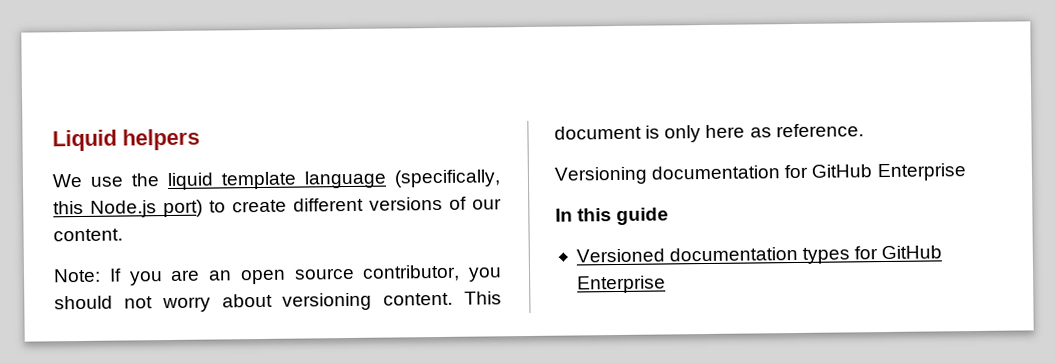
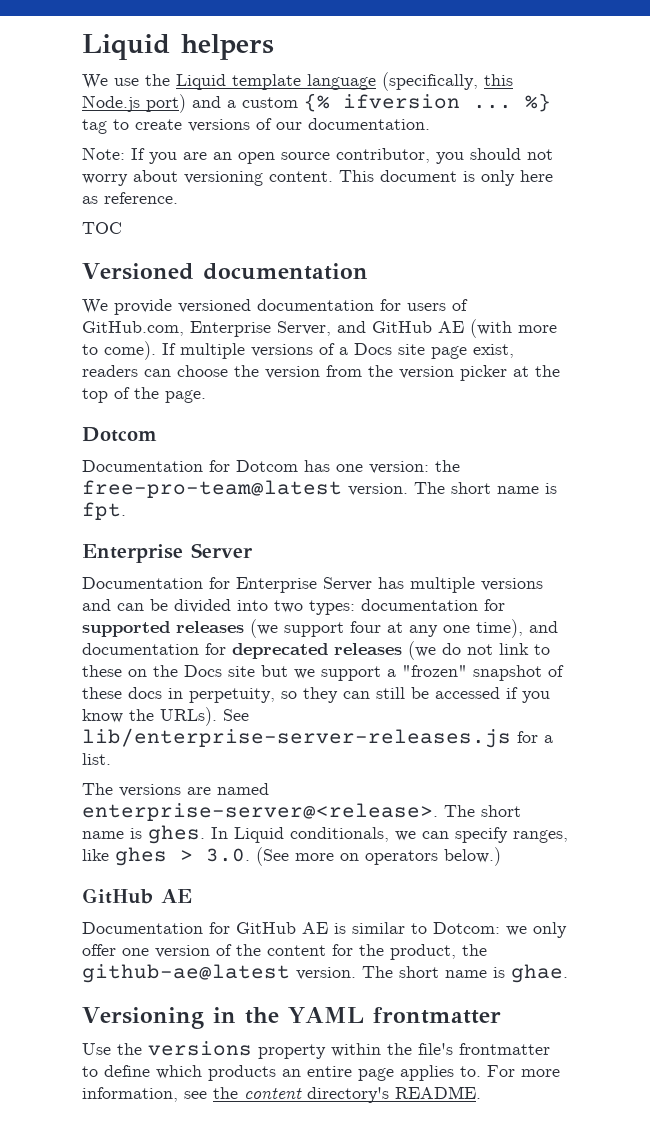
[167,172,214,191] liquid -> [176,74,226,90] Liquid
(203, 208) none -> [192,93,551,112] [82,119,107,134] and a custom {% ifversion ... %} tag
[293,197,364,212] different -> (182, 124) none
[53,228,123,242] content. -> [308,118,430,130] documentation.
[554,163,967,185] [555,207,670,226] [575,245,943,264] [576,275,666,294] Versioning documentation for GitHub Enterprise // In this guide // Versioned documentation types for GitHub Enterprise -> [82,222,122,234] [82,263,368,280] [82,299,468,315] [82,319,557,338] [82,341,514,360] [82,365,560,381] [82,387,206,403] [82,427,157,442] [82,460,460,474] [82,480,557,498] [82,502,126,520] [82,543,253,563] [82,577,543,593] [82,599,505,615] [82,619,558,638] [82,641,550,660] [82,665,564,681] [82,687,550,703] [82,707,249,726] [82,728,553,748] [82,753,111,765] [82,783,269,797] [82,803,521,821] [82,825,568,844] [82,847,501,866] [82,888,192,904] [82,922,567,938] [82,944,487,960] [82,964,568,983] [82,1007,501,1029] [82,1041,550,1059] [82,1065,560,1081] [82,1086,481,1103] TOC // Versioned documentation // We provide versioned documentation for users of GitHub.com, Enterprise Server, and GitHub AE (with more to come). If multiple versions of a Docs site page exist, readers can choose the version from the version picker at the top of the page. // Dotcom // Documentation for Dotcom has one version: the free-pro-team@latest version. The short name is fpt. // Enterprise Server // Documentation for Enterprise Server has multiple versions and can be divided into two types: documentation for supported releases (we support four at any one time), and documentation for deprecated releases (we do not link to these on the Docs site but we support a "frozen" snapshot of these docs in perpetuity, so they can still be accessed if you know the URLs). See lib/enterprise-server-releases.js for a list. // The versions are named enterprise-server@<release>. The short name is ghes. In Liquid conditionals, we can specify ranges, like ghes > 3.0. (See more on operators below.) // GitHub AE // Documentation for GitHub AE is similar to Dotcom: we only offer one version of the content for the product, the github-ae@latest version. The short name is ghae. // Versioning in the YAML frontmatter // Use the versions property within the file's frontmatter to define which products an entire page applies to. For more information, see the content directory's README.

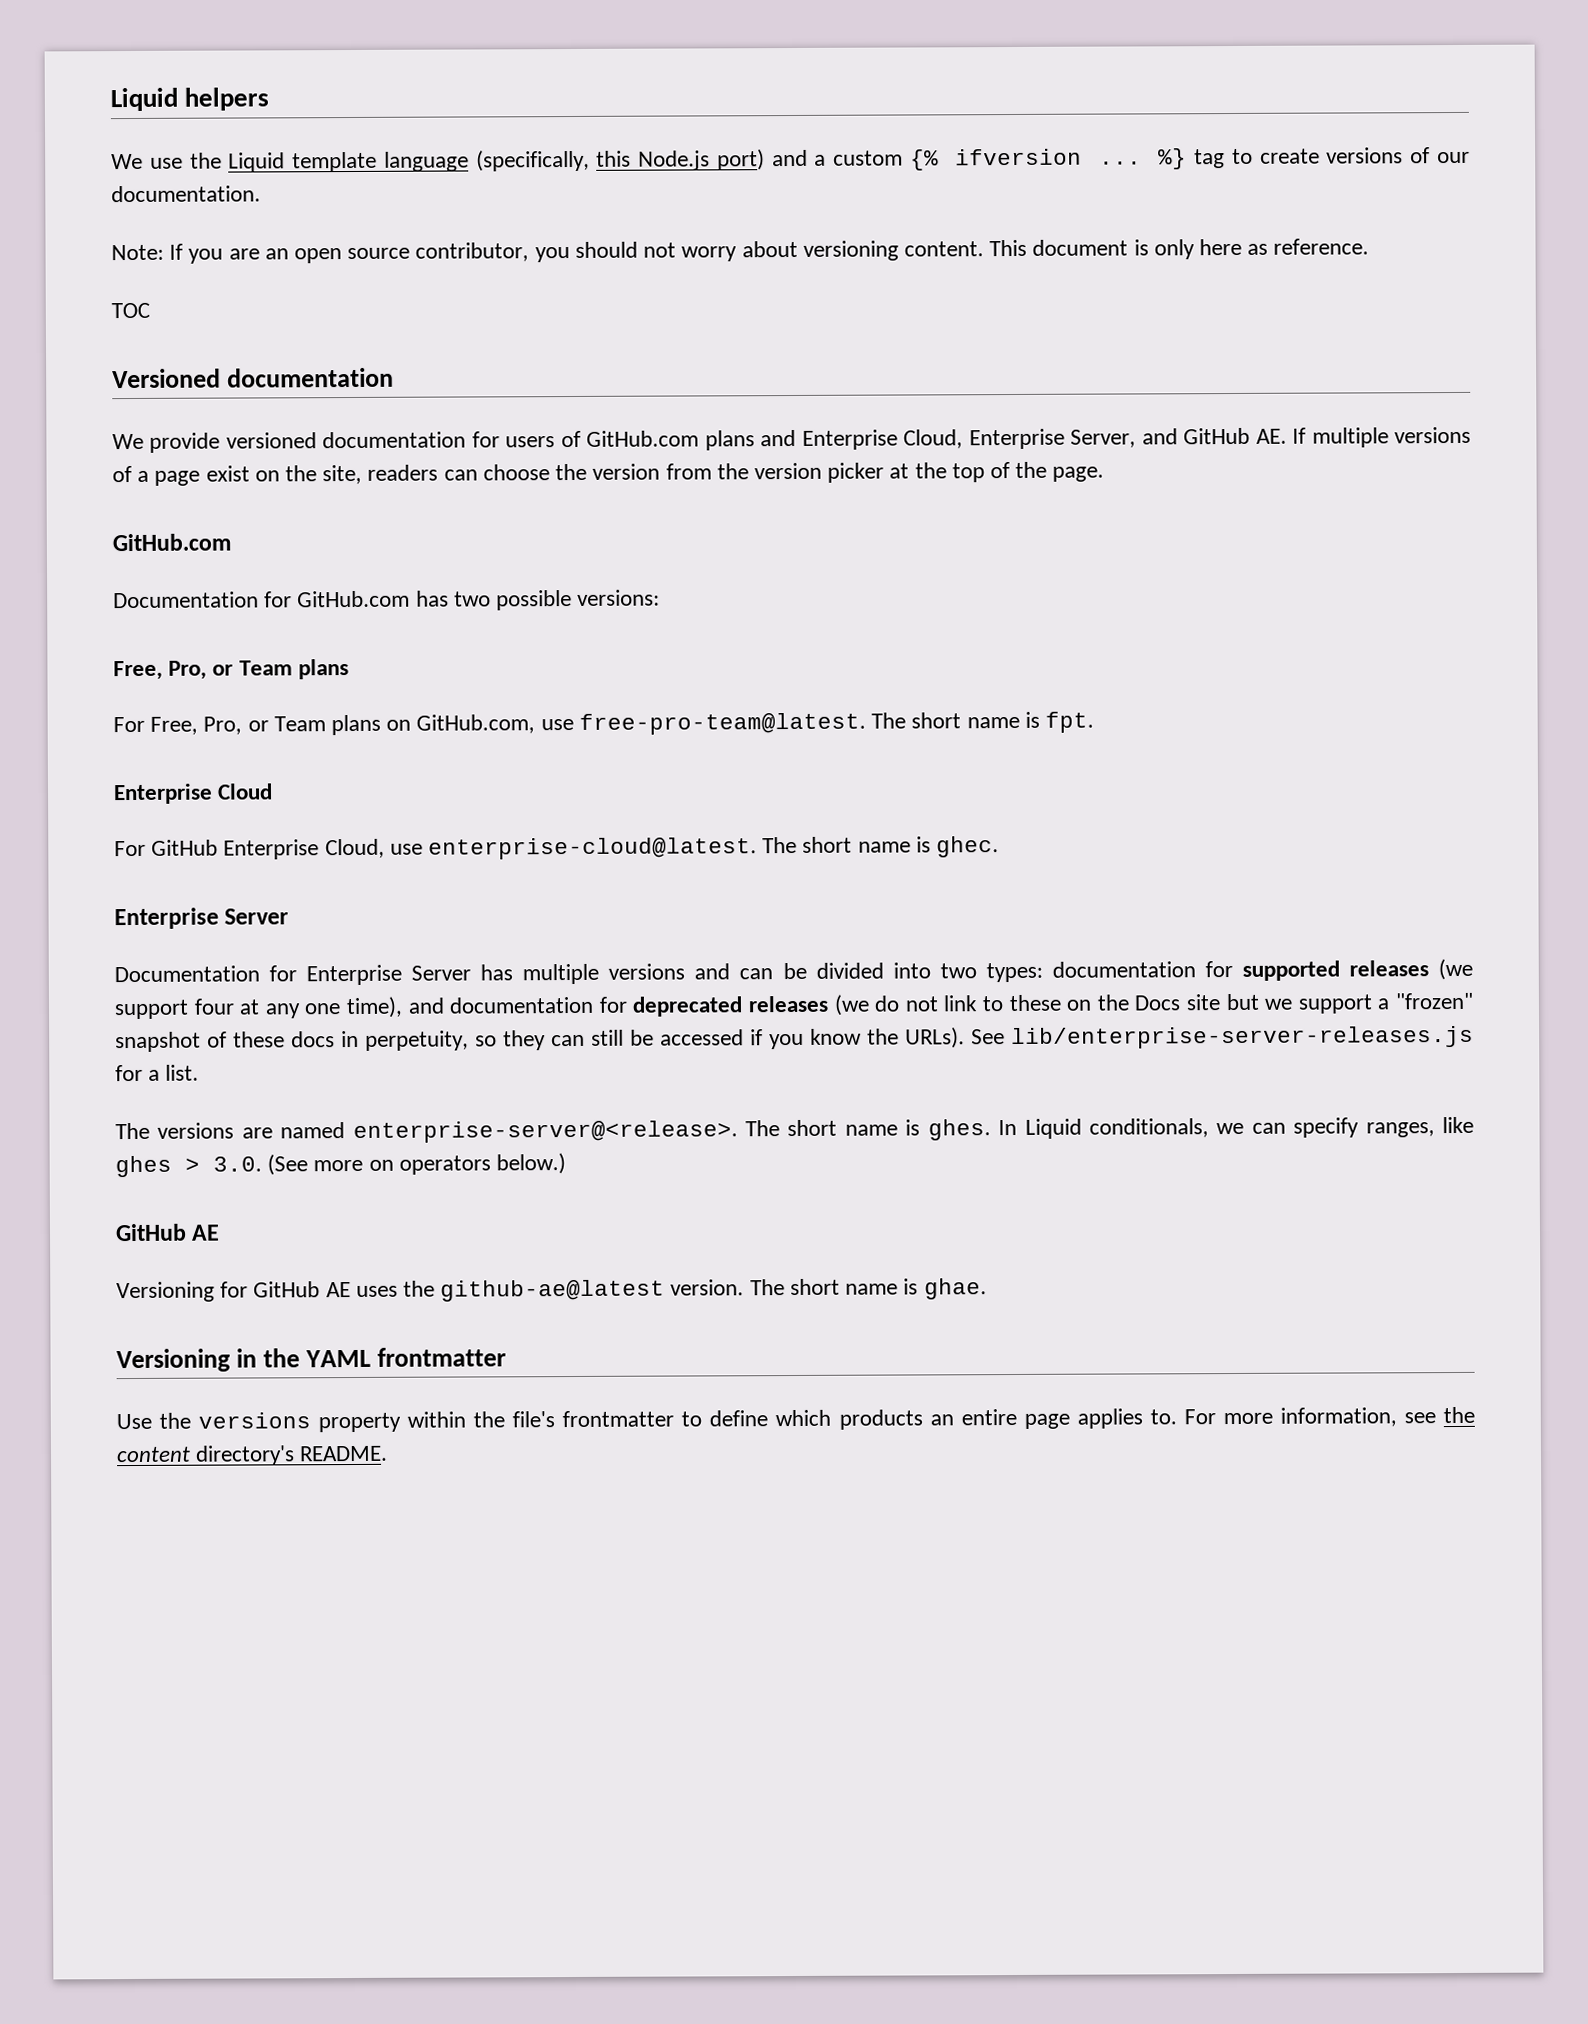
[82,319,557,338] [82,341,156,360] GitHub.com, Enterprise Server, and GitHub AE (with more to come). -> [586,427,1287,451] GitHub.com plans and Enterprise Cloud, Enterprise Server, and GitHub AE.
[354,343,514,359] Docs site page exist, -> [154,464,363,486] page exist on the site,
[82,427,157,442] [82,460,460,474] [82,480,408,498] Dotcom // Documentation for Dotcom has one version: the free-pro-team@latest version. -> [112,533,232,552] [113,589,661,611] [113,659,349,681] [113,712,866,736] GitHub.com // Documentation for GitHub.com has two possible versions: // Free, Pro, or Team plans // For Free, Pro, or Team plans on GitHub.com, use free-pro-team@latest.
(126, 511) none -> [113,783,274,805] [114,836,1000,860] // Enterprise Cloud // For GitHub Enterprise Cloud, use enterprise-cloud@latest. The short name is ghec.
[82,922,203,934] Documentation -> [116,1281,215,1303] Versioning
[334,922,567,938] [82,944,456,960] is similar to Dotcom: we only offer one version of the content for the product, -> [355,1285,398,1297] uses

